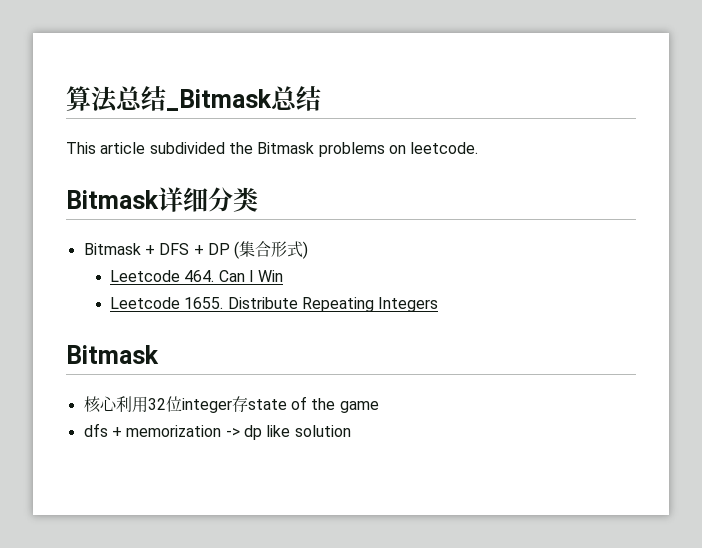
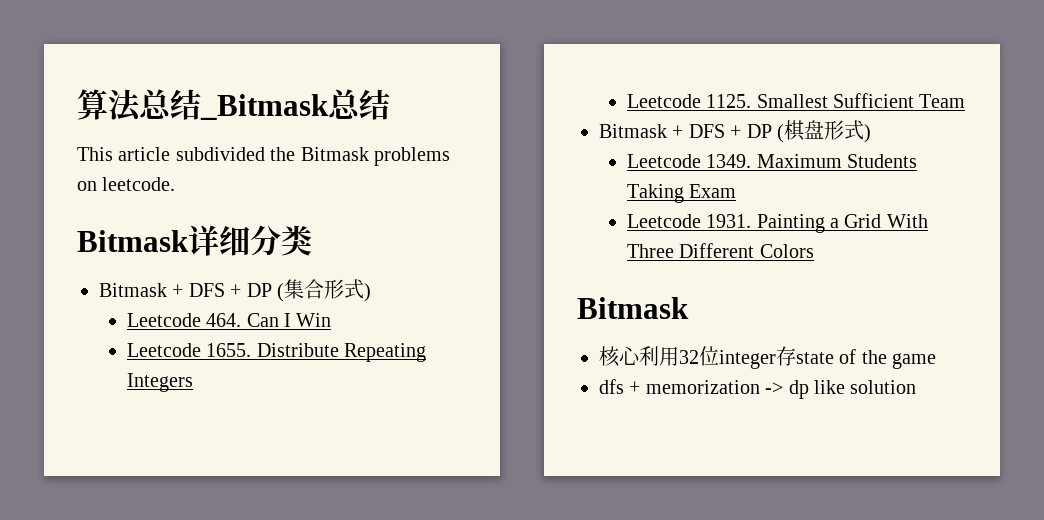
(439, 304) none -> [626,93,966,108] [599,120,871,143] [626,154,917,168] [626,184,737,203] [626,214,928,233] [626,243,814,258] // Leetcode 1125. Smallest Sufficient Team // Bitmask + DFS + DP (棋盘形式) // Leetcode 1349. Maximum Students Taking Exam // Leetcode 1931. Painting a Grid With Three Different Colors

